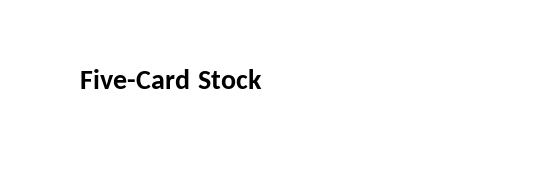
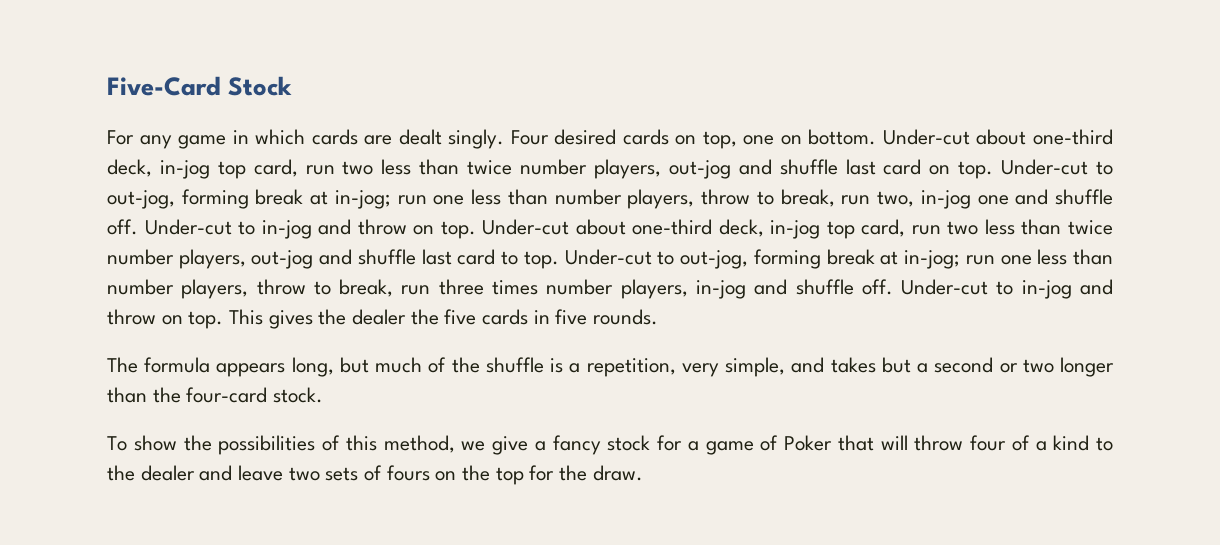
(262, 79) none -> [107,129,1113,149] [107,159,1114,179] [107,189,1113,209] [107,219,1113,239] [107,249,1113,269] [107,279,1113,299] [107,309,659,329] [107,357,1114,377] [107,387,324,403] [107,435,1113,455] [107,465,643,485] // For any game in which cards are dealt singly. Four desired cards on top, one on bottom. Under-cut about one-third deck, in-jog top card, run two less than twice number players, out-jog and shuffle last card on top. Under-cut to out-jog, forming break at in-jog; run one less than number players, throw to break, run two, in-jog one and shuffle off. Under-cut to in-jog and throw on top. Under-cut about one-third deck, in-jog top card, run two less than twice number players, out-jog and shuffle last card to top. Under-cut to out-jog, forming break at in-jog; run one less than number players, throw to break, run three times number players, in-jog and shuffle off. Under-cut to in-jog and throw on top. This gives the dealer the five cards in five rounds. // The formula appears long, but much of the shuffle is a repetition, very simple, and takes but a second or two longer than the four-card stock. // To show the possibilities of this method, we give a fancy stock for a game of Poker that will throw four of a kind to the dealer and leave two sets of fours on the top for the draw.

